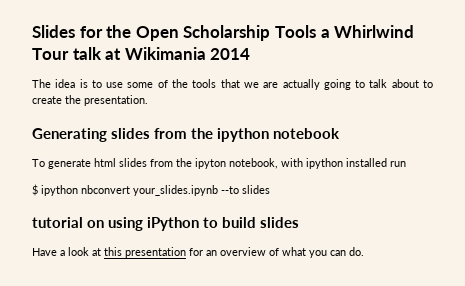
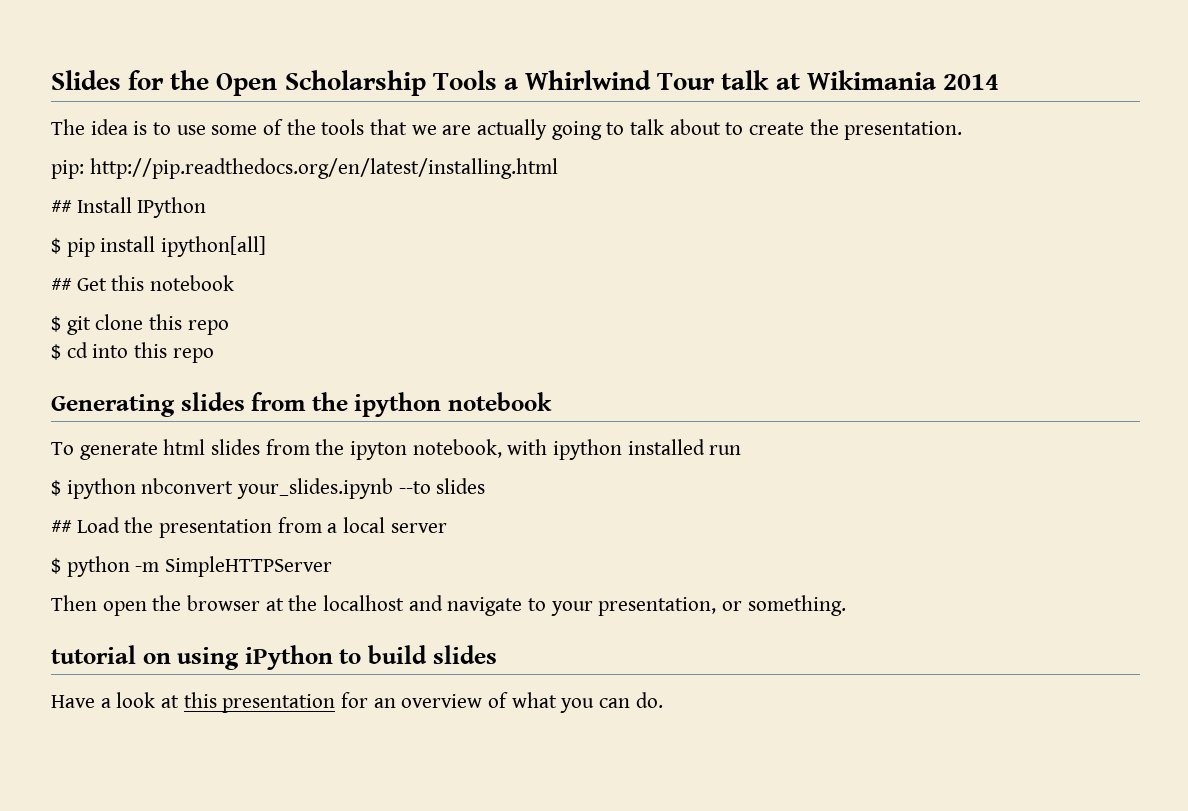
(148, 100) none -> [51,158,558,179] [51,197,207,218] [51,236,267,257] [51,275,235,291] [51,314,229,335] [51,342,214,363] // pip: http://pip.readthedocs.org/en/latest/installing.html // ## Install IPython // $ pip install ipython[all] // ## Get this notebook // $ git clone this repo // $ cd into this repo
(270, 189) none -> [51,517,447,538] [51,556,333,577] [51,595,846,616] // ## Load the presentation from a local server // $ python -m SimpleHTTPServer // Then open the browser at the localhost and navigate to your presentation, or something.

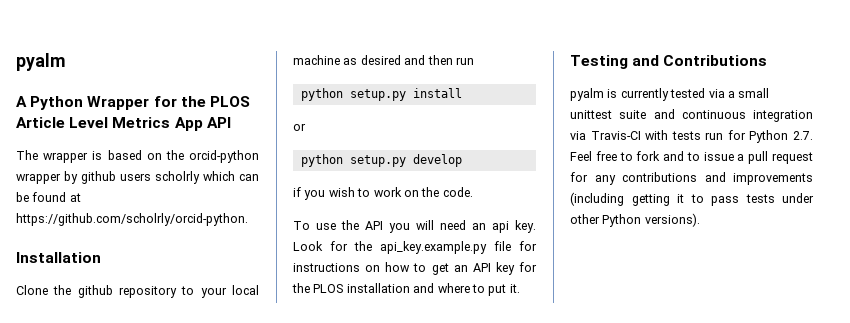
[51,70,999,96] [51,119,963,140] [51,158,558,179] [51,197,207,218] [51,236,267,257] [51,275,235,291] [51,314,229,335] [51,342,214,363] [51,392,553,417] [51,439,742,460] [51,478,486,499] [51,517,447,538] [51,556,333,577] [51,595,846,616] [51,645,497,670] [51,692,663,713] Slides for the Open Scholarship Tools a Whirlwind Tour talk at Wikimania 2014 // The idea is to use some of the tools that we are actually going to talk about to create the presentation. // pip: http://pip.readthedocs.org/en/latest/installing.html // ## Install IPython // $ pip install ipython[all] // ## Get this notebook // $ git clone this repo // $ cd into this repo // Generating slides from the ipython notebook // To generate html slides from the ipyton notebook, with ipython installed run // $ ipython nbconvert your_slides.ipynb --to slides // ## Load the presentation from a local server // $ python -m SimpleHTTPServer // Then open the browser at the localhost and navigate to your presentation, or something. // tutorial on using iPython to build slides // Have a look at this presentation for an overview of what you can do. -> [16,53,66,71] [16,96,250,110] [16,117,231,131] [16,150,259,163] [16,171,259,184] [16,192,81,202] [16,213,248,226] [16,252,101,263] [16,285,259,298] [293,55,474,65] [300,88,462,101] [293,123,306,131] [300,154,462,167] [293,187,473,200] [293,220,536,233] [293,241,537,254] [293,262,537,275] [292,283,520,296] [570,55,768,69] [570,88,770,101] [570,109,813,122] [570,130,813,143] [570,151,813,164] [570,172,813,185] [570,192,814,206] [570,213,700,227] pyalm // A Python Wrapper for the PLOS Article Level Metrics App API // The wrapper is based on the orcid-python wrapper by github users scholrly which can be found at https://github.com/scholrly/orcid-python. // Installation // Clone the github repository to your local machine as desired and then run // python setup.py install // or // python setup.py develop // if you wish to work on the code. // To use the API you will need an api key. Look for the api_key.example.py file for instructions on how to get an API key for the PLOS installation and where to put it. // Testing and Contributions // pyalm is currently tested via a small unittest suite and continuous integration via Travis-CI with tests run for Python 2.7. Feel free to fork and to issue a pull request for any contributions and improvements (including getting it to pass tests under other Python versions).

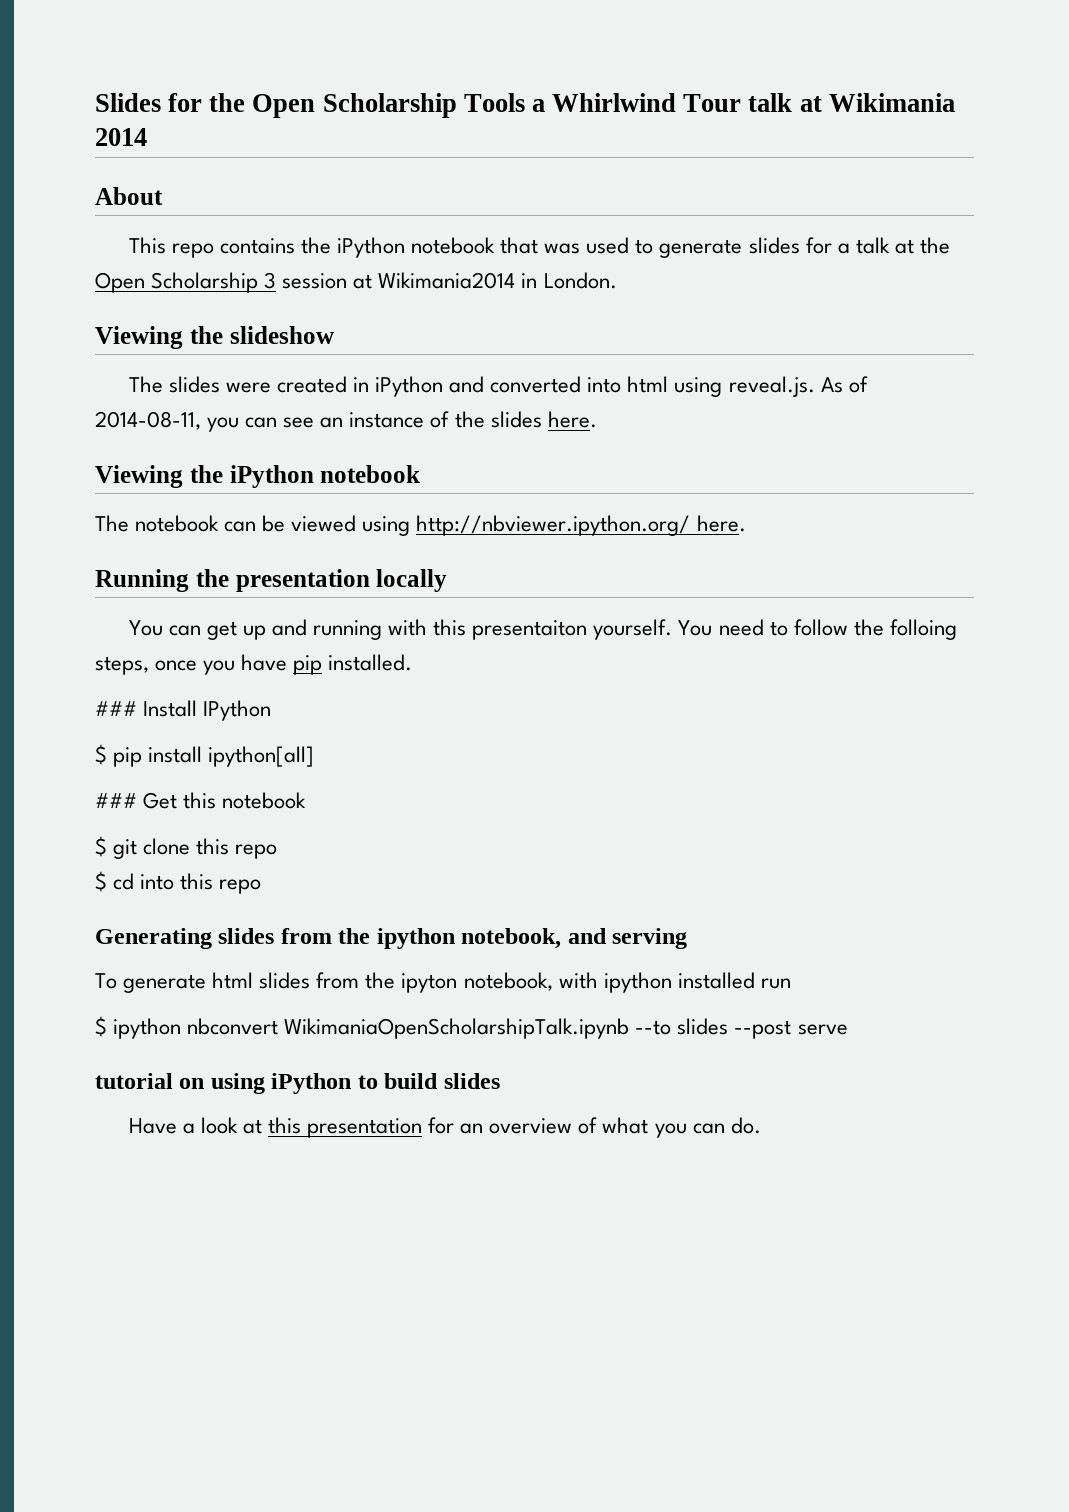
[16,53,66,71] [16,96,250,110] [16,117,231,131] [16,150,259,163] [16,171,259,184] [16,192,81,202] [16,213,248,226] [16,252,101,263] [16,285,259,298] [293,55,474,65] [300,88,462,101] [293,123,306,131] [300,154,462,167] [293,187,473,200] [293,220,536,233] [293,241,537,254] [293,262,537,275] [292,283,520,296] [570,55,768,69] [570,88,770,101] [570,109,813,122] [570,130,813,143] [570,151,813,164] [570,172,813,185] [570,192,814,206] [570,213,700,227] pyalm // A Python Wrapper for the PLOS Article Level Metrics App API // The wrapper is based on the orcid-python wrapper by github users scholrly which can be found at https://github.com/scholrly/orcid-python. // Installation // Clone the github repository to your local machine as desired and then run // python setup.py install // or // python setup.py develop // if you wish to work on the code. // To use the API you will need an api key. Look for the api_key.example.py file for instructions on how to get an API key for the PLOS installation and where to put it. // Testing and Contributions // pyalm is currently tested via a small unittest suite and continuous integration via Travis-CI with tests run for Python 2.7. Feel free to fork and to issue a pull request for any contributions and improvements (including getting it to pass tests under other Python versions). -> [95,93,955,118] [95,128,147,146] [95,187,163,205] [128,237,950,258] [95,272,617,293] [95,326,334,349] [128,376,868,397] [95,411,597,432] [95,465,421,488] [95,515,746,536] [95,569,448,592] [128,619,957,640] [95,654,413,675] [95,700,272,721] [95,744,315,767] [95,792,307,809] [95,836,278,859] [95,871,262,894] [95,928,688,949] [95,972,791,993] [95,1016,848,1039] [95,1073,500,1094] [128,1117,761,1138] Slides for the Open Scholarship Tools a Whirlwind Tour talk at Wikimania 2014 // About // This repo contains the iPython notebook that was used to generate slides for a talk at the Open Scholarship 3 session at Wikimania2014 in London. // Viewing the slideshow // The slides were created in iPython and converted into html using reveal.js. As of 2014-08-11, you can see an instance of the slides here. // Viewing the iPython notebook // The notebook can be viewed using http://nbviewer.ipython.org/ here. // Running the presentation locally // You can get up and running with this presentaiton yourself. You need to follow the folloing steps, once you have pip installed. // ### Install IPython // $ pip install ipython[all] // ### Get this notebook // $ git clone this repo // $ cd into this repo // Generating slides from the ipython notebook, and serving // To generate html slides from the ipyton notebook, with ipython installed run // $ ipython nbconvert WikimaniaOpenScholarshipTalk.ipynb --to slides --post serve // tutorial on using iPython to build slides // Have a look at this presentation for an overview of what you can do.

